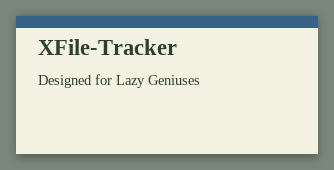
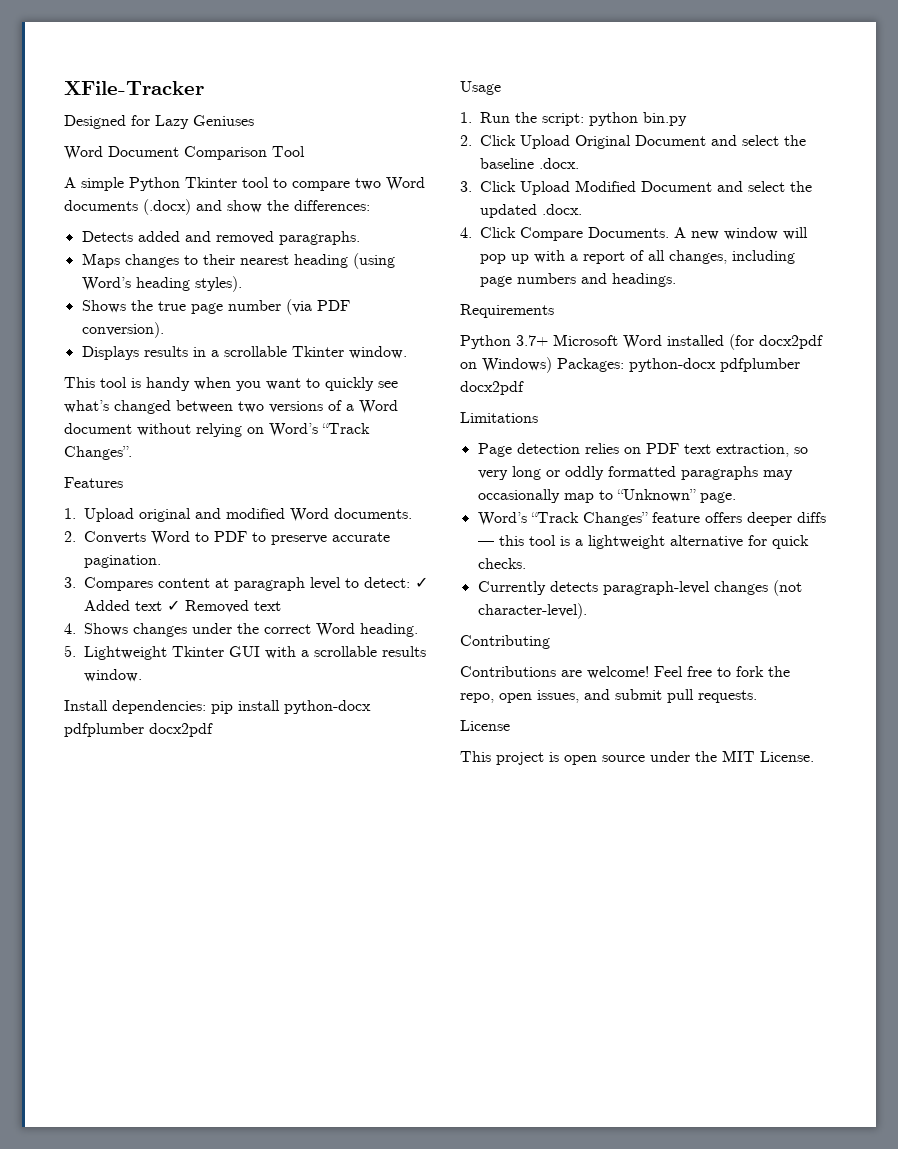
(200, 80) none -> [64,146,305,160] [64,177,425,191] [64,199,370,215] [81,231,360,245] [81,253,395,269] [81,276,242,292] [81,299,350,315] [81,322,164,338] [81,346,407,360] [64,377,398,391] [64,400,398,414] [64,423,370,437] [64,446,132,460] [64,477,123,488] [64,508,412,522] [64,531,390,545] [84,555,161,568] [64,577,428,591] [84,600,281,613] [64,623,418,637] [64,645,426,660] [84,669,142,682] [64,700,371,714] [64,723,213,737] [460,81,501,95] [460,112,687,126] [460,135,806,149] [480,158,579,169] [460,180,812,195] [480,204,582,218] [460,227,808,241] [480,250,795,264] [480,273,676,287] [460,304,554,318] [460,334,823,350] [460,357,800,373] [460,381,524,395] [460,412,538,423] [477,443,808,457] [477,466,793,480] [477,489,736,503] [477,512,826,526] [477,535,809,549] [477,558,526,569] [477,580,802,596] [477,603,587,619] [460,635,550,649] [460,666,790,679] [460,689,757,703] [460,720,510,731] [460,750,814,765] // Word Document Comparison Tool // A simple Python Tkinter tool to compare two Word documents (.docx) and show the differences: // Detects added and removed paragraphs. // Maps changes to their nearest heading (using Word’s heading styles). // Shows the true page number (via PDF conversion). // Displays results in a scrollable Tkinter window. // This tool is handy when you want to quickly see what’s changed between two versions of a Word document without relying on Word’s “Track Changes”. // Features // 1. Upload original and modified Word documents. // 2. Converts Word to PDF to preserve accurate pagination. // 3. Compares content at paragraph level to detect: ✓ Added text ✓ Removed text // 4. Shows changes under the correct Word heading. // 5. Lightweight Tkinter GUI with a scrollable results window. // Install dependencies: pip install python-docx pdfplumber docx2pdf // Usage // 1. Run the script: python bin.py // 2. Click Upload Original Document and select the baseline .docx. // 3. Click Upload Modified Document and select the updated .docx. // 4. Click Compare Documents. A new window will pop up with a report of all changes, including page numbers and headings. // Requirements // Python 3.7+ Microsoft Word installed (for docx2pdf on Windows) Packages: python-docx pdfplumber docx2pdf // Limitations // Page detection relies on PDF text extraction, so very long or oddly formatted paragraphs may occasionally map to “Unknown” page. // Word’s “Track Changes” feature offers deeper diffs — this tool is a lightweight alternative for quick checks. // Currently detects paragraph-level changes (not character-level). // Contributing // Contributions are welcome! Feel free to fork the repo, open issues, and submit pull requests. // License // This project is open source under the MIT License.

